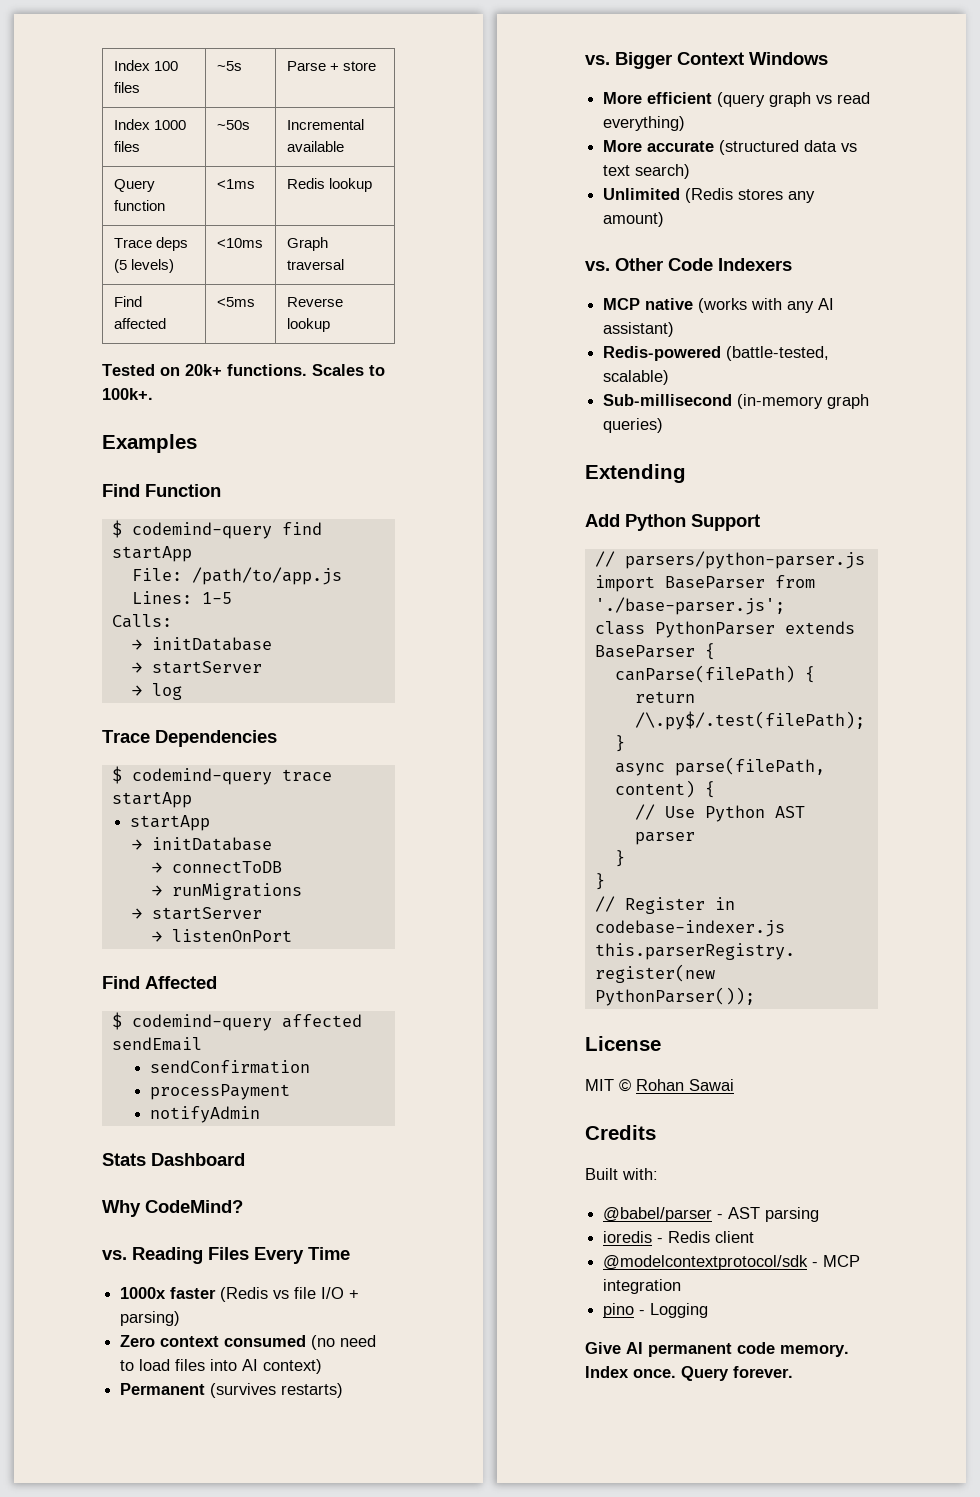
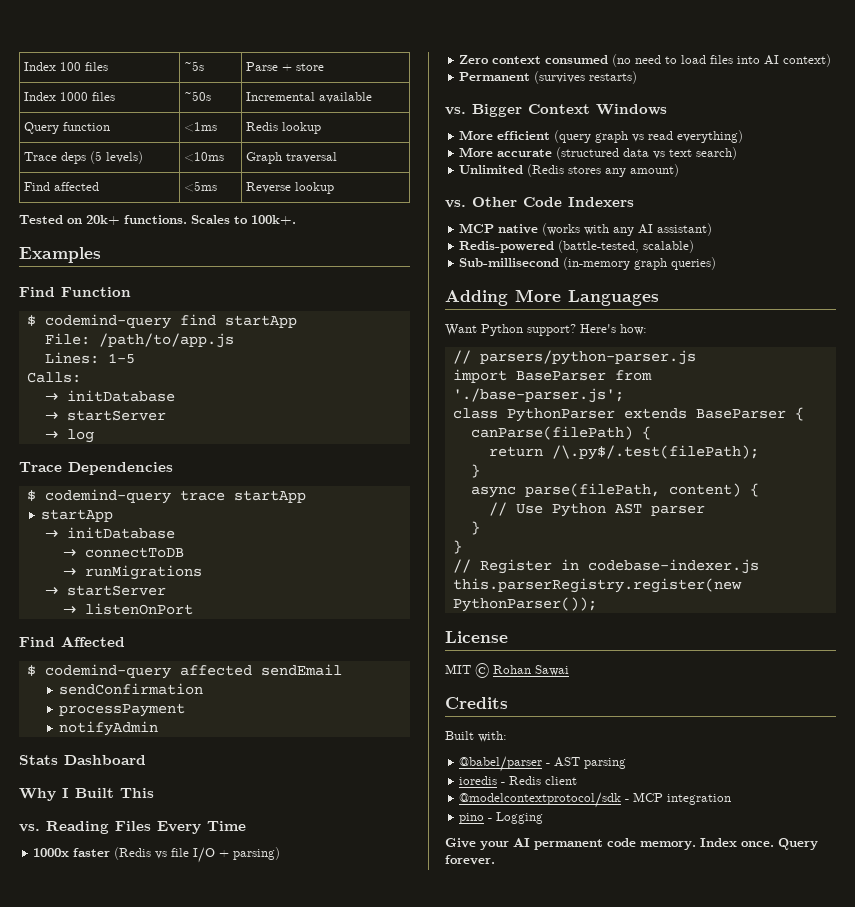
[145,1200,243,1213] CodeMind? -> [62,788,154,798] I Built This
[585,464,686,483] [585,514,760,531] Extending // Add Python Support -> [445,289,659,306] [445,324,647,336] Adding More Languages // Want Python support? Here's how:
(621, 1348) none -> [480,841,509,850] your

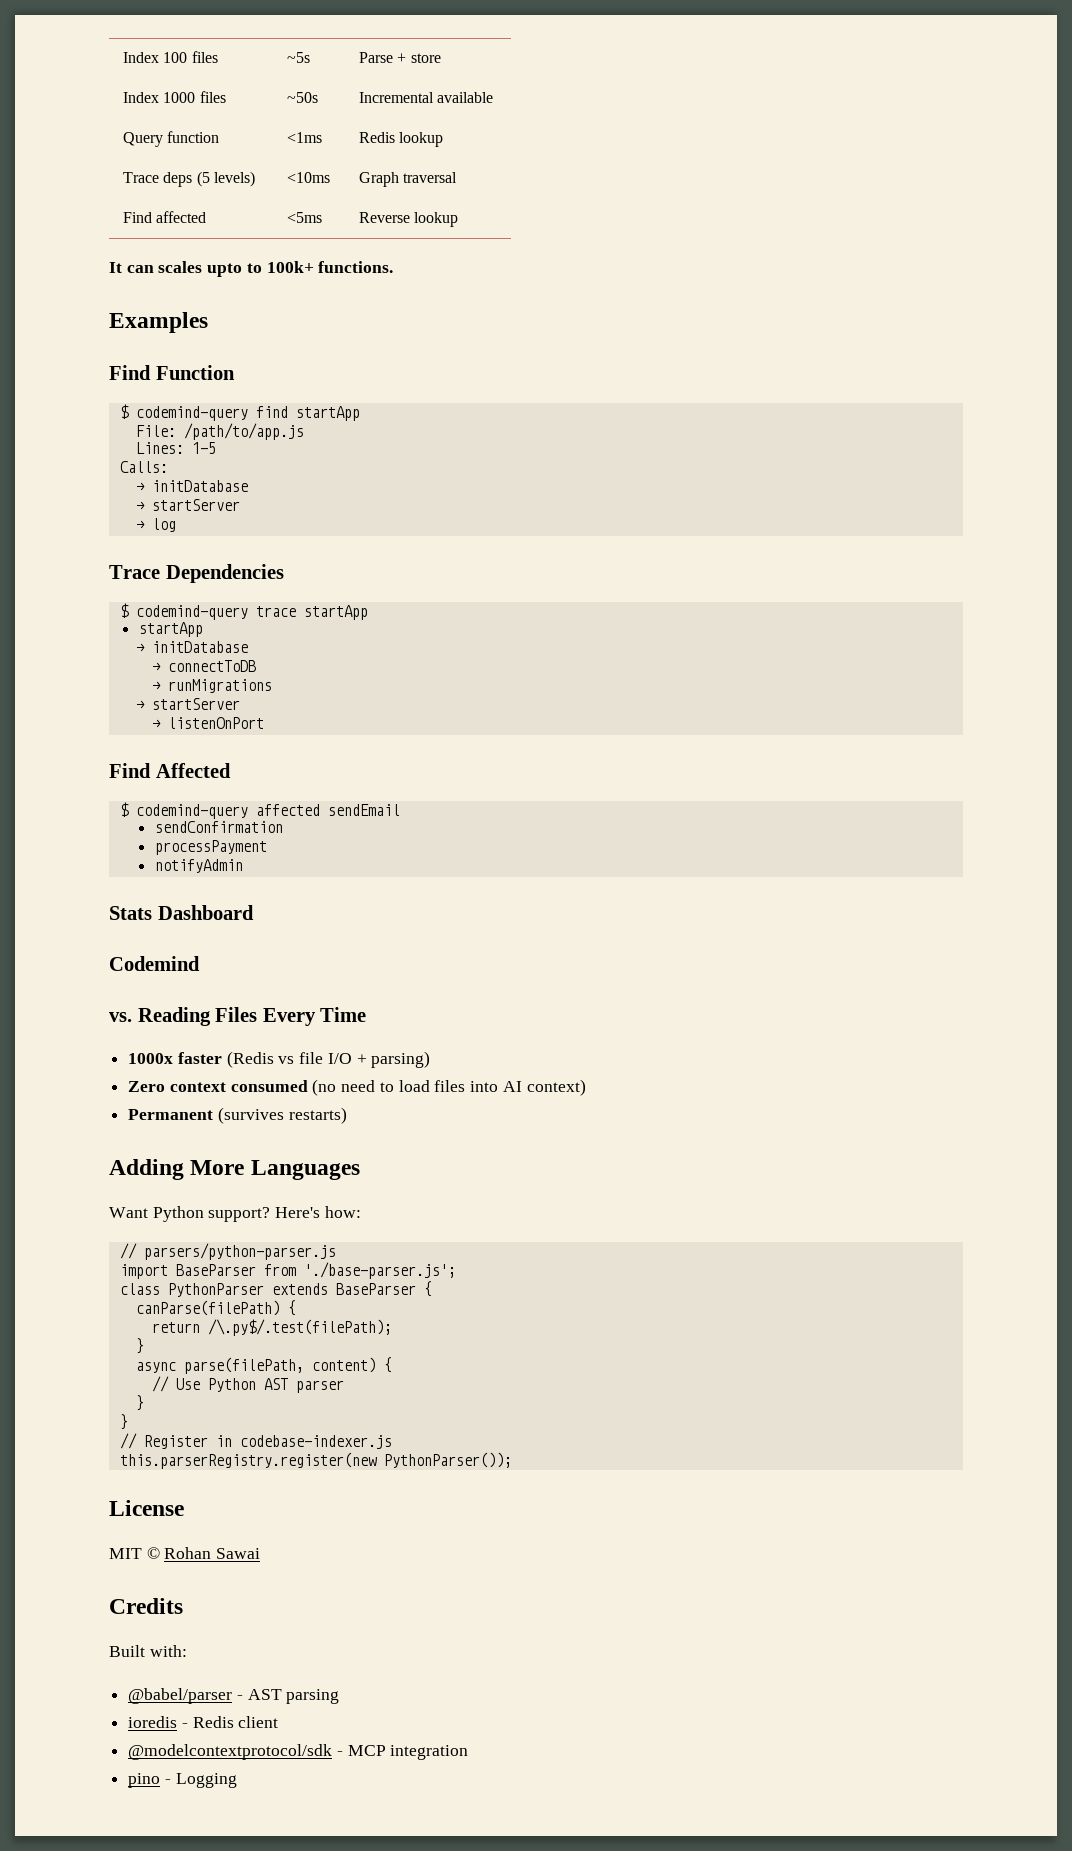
[19,215,296,225] Tested on 20k+ functions. Scales to 100k+. -> [109,261,394,277] It can scales upto to 100k+ functions.
[19,788,154,801] Why I Built This -> [109,956,200,971] Codemind
[445,104,667,117] [459,130,744,143] [459,147,738,160] [459,164,680,177] [445,197,634,208] [459,223,713,236] [459,240,695,253] [459,257,717,270] // vs. Bigger Context Windows // More efficient (query graph vs read everything) // More accurate (structured data vs text search) // Unlimited (Redis stores any amount) // vs. Other Code Indexers // MCP native (works with any AI assistant) // Redis-powered (battle-tested, scalable) // Sub-millisecond (in-memory graph queries) -> (347, 1115) none
[445,838,818,850] [445,855,495,865] // Give your AI permanent code memory. Index once. Query forever. -> (237, 1780) none

